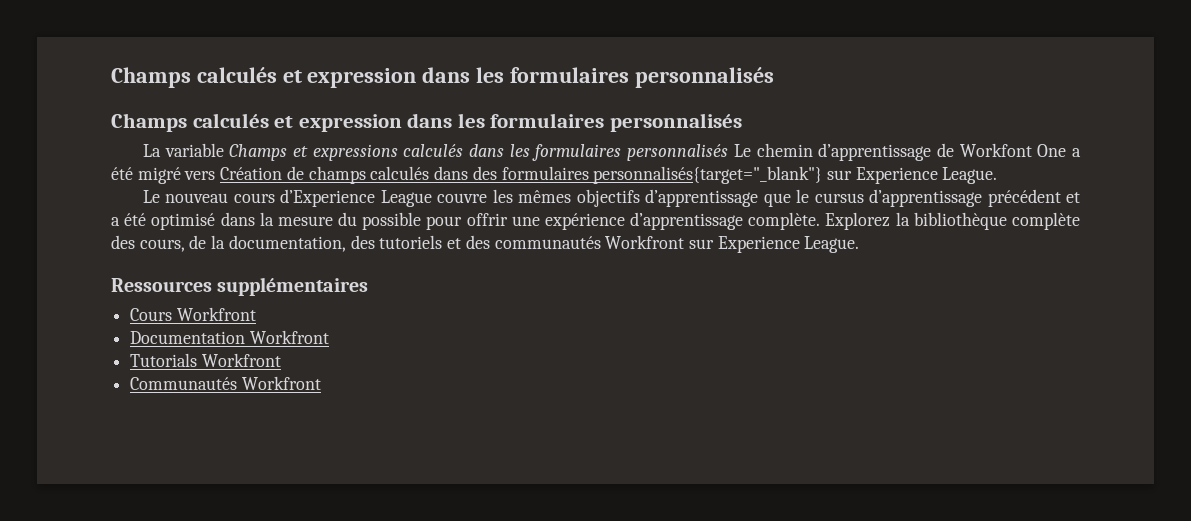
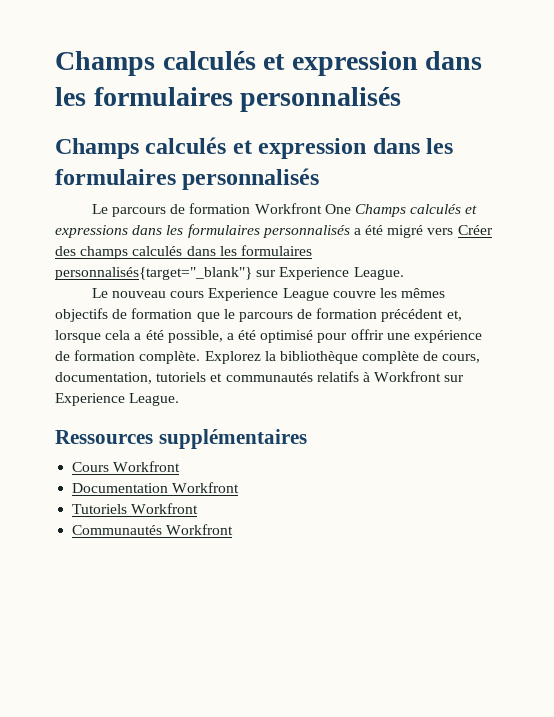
[142,143,288,161] La variable Champs -> [91,203,462,217] Le parcours de formation Workfront One Champs calculés
[403,143,1067,161] calculés dans les formulaires personnalisés Le chemin d’apprentissage de Workfont One -> [132,224,350,238] dans les formulaires personnalisés
[220,166,304,180] Création de -> [457,225,493,235] [55,246,76,256] Créer des
[472,166,497,180] des -> [219,246,237,256] les
[280,189,376,207] d’Experience -> [208,288,279,301] Experience
[645,189,1081,207] [111,212,422,230] d’apprentissage que le cursus d’apprentissage précédent et a été optimisé dans la mesure du possible -> [112,308,462,322] [55,330,314,343] de formation que le parcours de formation précédent et, lorsque cela a été possible, a été optimisé
[630,212,744,230] d’apprentissage -> [55,350,136,361] de formation
[111,235,601,252] des cours, de la documentation, des tutoriels et des communautés -> [423,351,481,363] [55,371,370,384] de cours, documentation, tutoriels et communautés relatifs à
[130,353,198,367] Tutorials -> [72,504,128,514] Tutoriels

